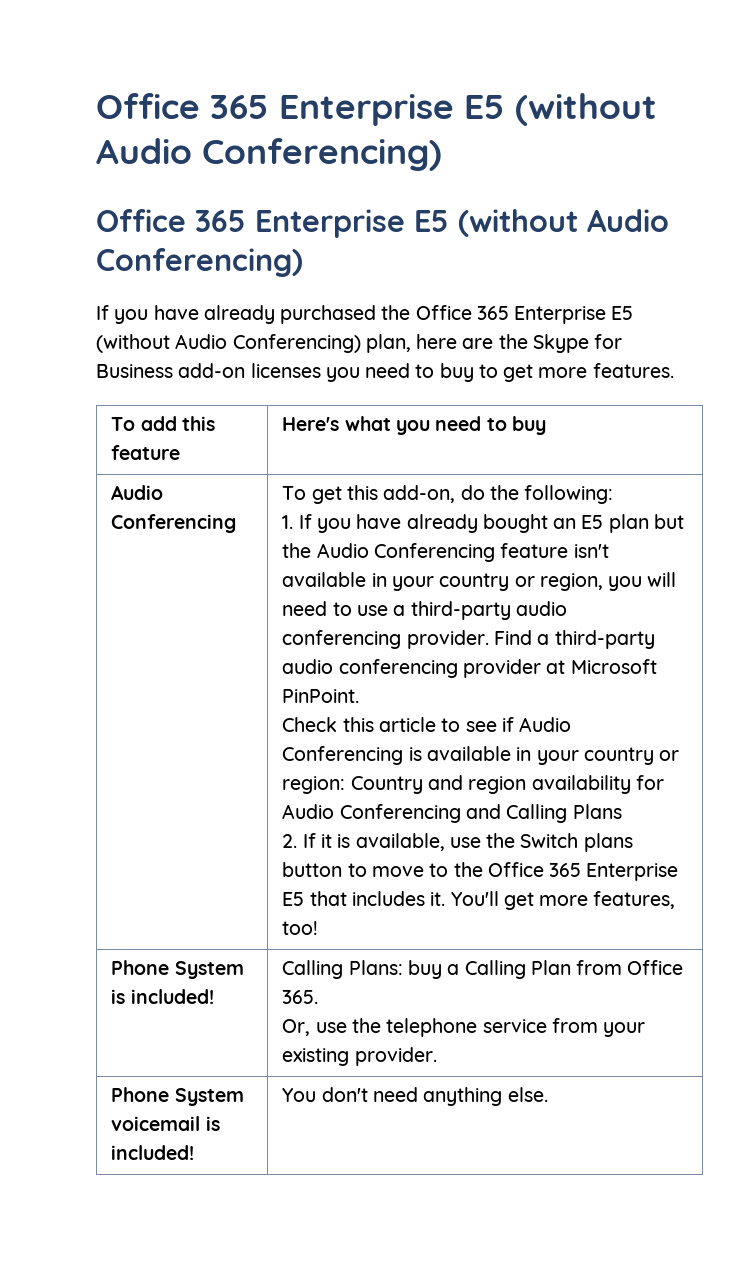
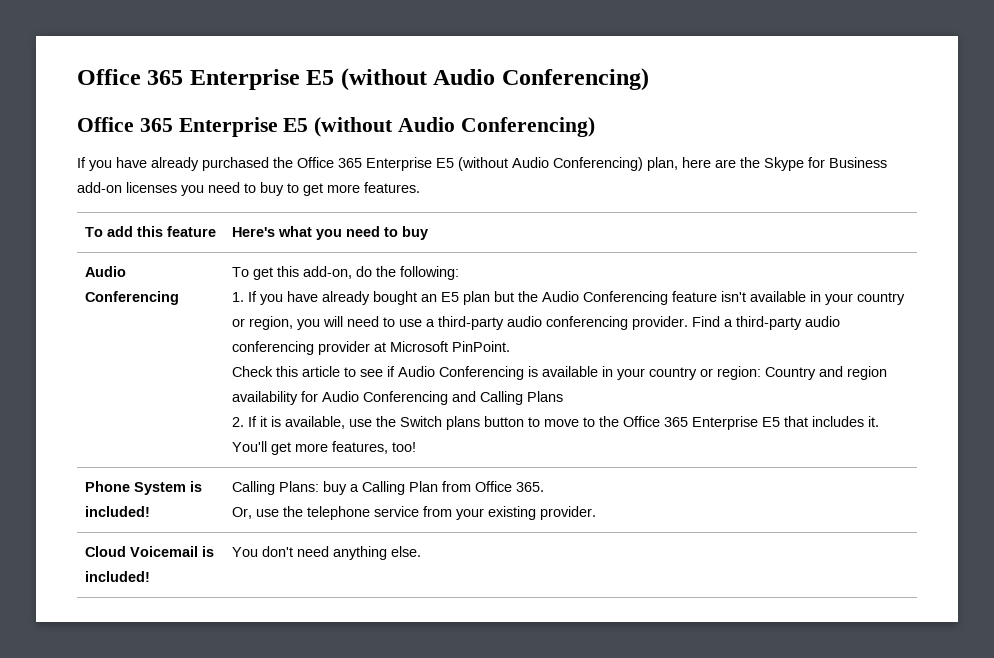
[111,1087,244,1106] [111,1116,201,1131] Phone System voicemail -> [85,546,199,557] Cloud Voicemail

